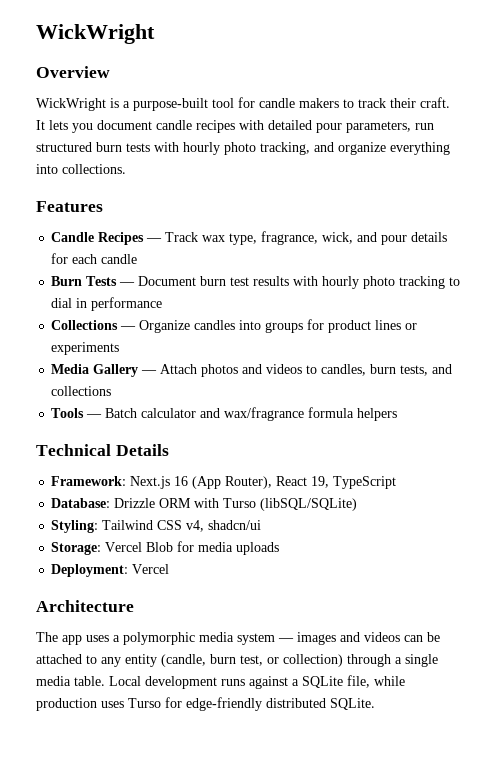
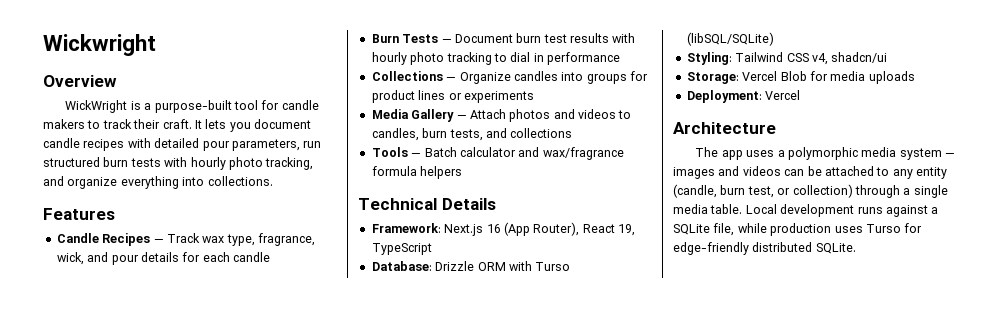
[36,24,155,44] WickWright -> [43,34,156,56] Wickwright

